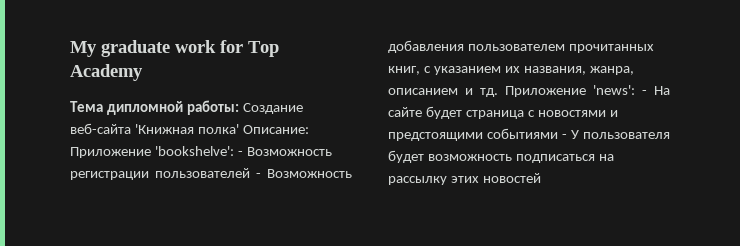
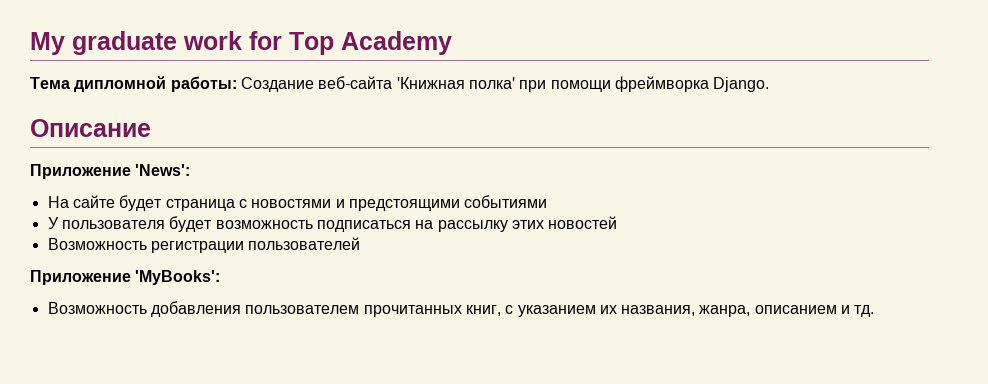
[242,125,309,134] [70,146,243,158] Описание: Приложение 'bookshelve': - -> [519,76,770,92] [30,119,151,137] [30,164,191,179] [47,195,548,211] [47,216,618,232] при помощи фреймворка Django. // Описание // Приложение 'News': // На сайте будет страница с новостями и предстоящими событиями // У пользователя будет возможность подписаться на рассылку этих новостей //
[256,173,261,178] - -> [30,270,221,285] // Приложение 'MyBooks': //
[505,85,670,97] [388,106,618,119] [388,128,670,141] [388,150,614,163] [388,173,541,185] Приложение 'news': - На сайте будет страница с новостями и предстоящими событиями - У пользователя будет возможность подписаться на рассылку этих новостей -> (875, 311) none

